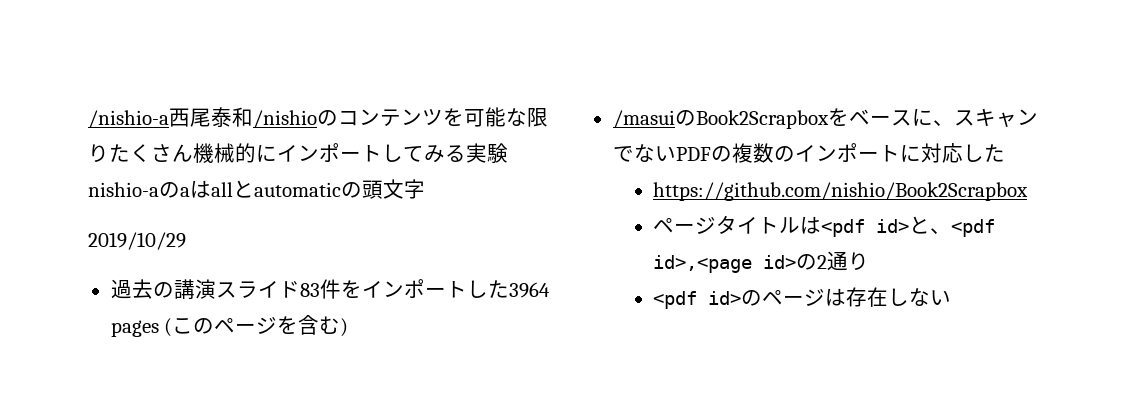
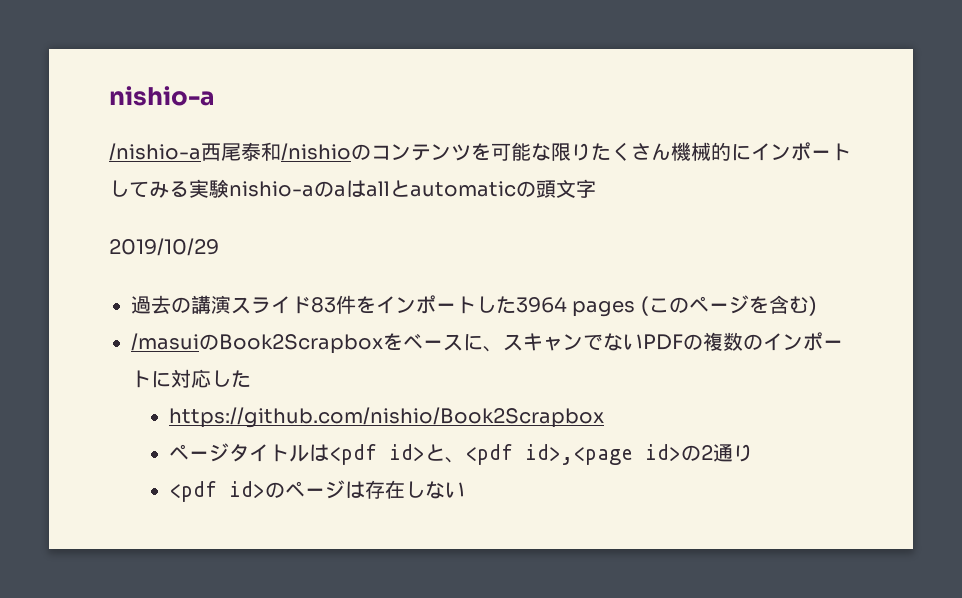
(88, 119) none -> [109,86,215,106] nishio-a //

